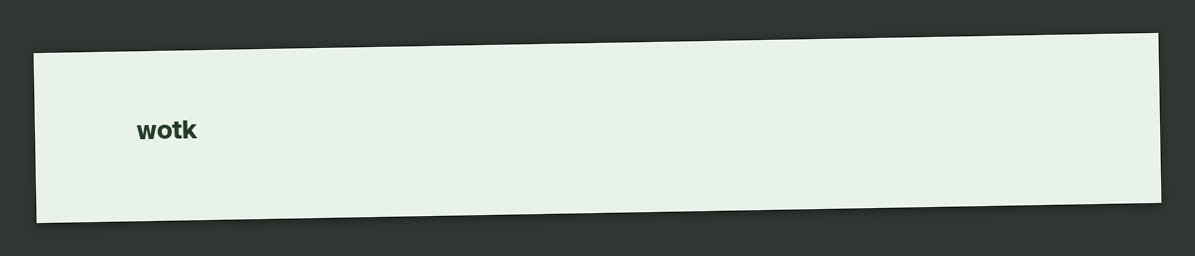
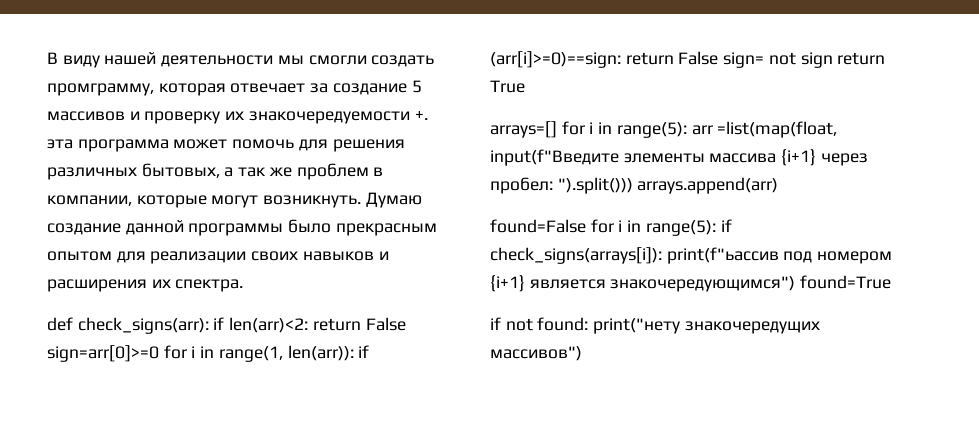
[136,120,199,140] wotk -> [47,52,435,68] [47,80,422,96] [47,111,428,124] [47,139,405,152] [47,163,384,180] [47,192,422,208] [47,219,437,236] [47,251,389,264] [47,279,244,292] [47,317,406,334] [47,345,370,362] [490,51,886,68] [490,80,525,93] [490,121,838,138] [490,149,868,166] [490,177,779,194] [490,219,732,236] [490,247,893,264] [490,275,892,292] [490,317,820,334] [490,346,582,361] В виду нашей деятельности мы смогли создать промграмму, которая отвечает за создание 5 массивов и проверку их знакочередуемости +. эта программа может помочь для решения различных бытовых, а так же проблем в компании, которые могут возникнуть. Думаю создание данной программы было прекрасным опытом для реализации своих навыков и расширения их спектра. // def check_signs(arr): if len(arr)<2: return False sign=arr[0]>=0 for i in range(1, len(arr)): if (arr[i]>=0)==sign: return False sign= not sign return True // arrays=[] for i in range(5): arr =list(map(float, input(f"Введите элементы массива {i+1} через пробел: ").split())) arrays.append(arr) // found=False for i in range(5): if check_signs(arrays[i]): print(f"ьассив под номером {i+1} является знакочередующимся") found=True // if not found: print("нету знакочередущих массивов")

